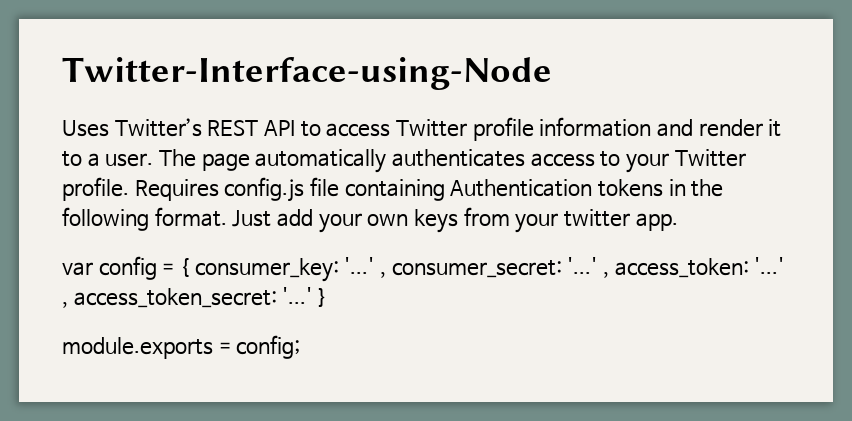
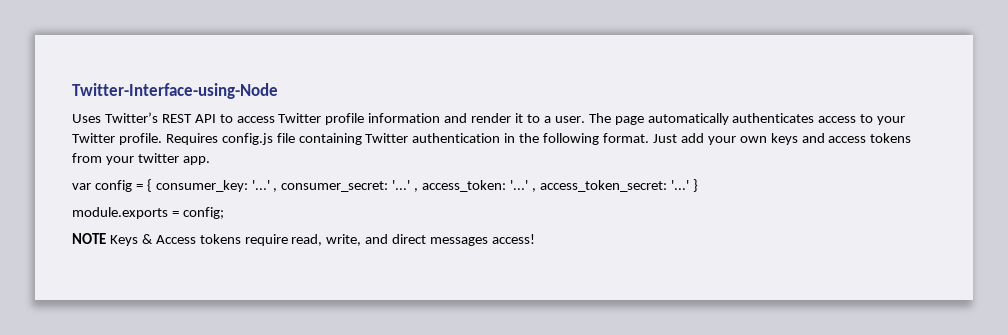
[450,179,663,197] Authentication tokens -> [365,133,501,143] Twitter authentication
(459, 221) none -> [801,133,912,143] and access tokens
(301, 347) none -> [72,233,536,246] // NOTE Keys & Access tokens require read, write, and direct messages access!

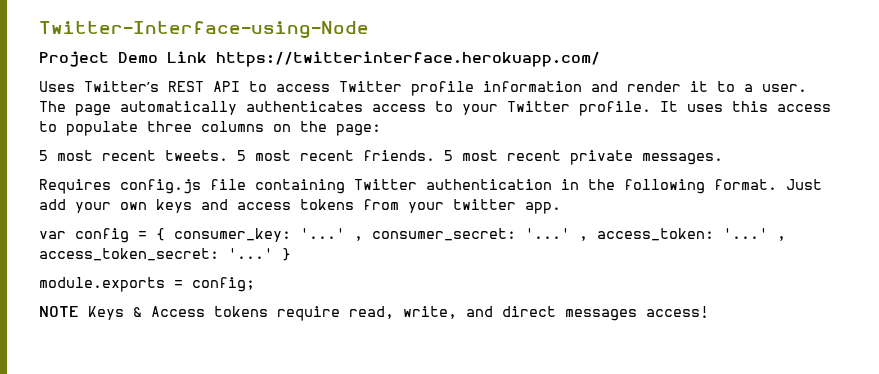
(278, 91) none -> [39,51,600,67] // Project Demo Link https://twitterinterface.herokuapp.com/
(162, 139) none -> [660,101,831,112] [39,121,381,136] [39,150,723,165] It uses this access to populate three columns on the page: // 5 most recent tweets. 5 most recent friends. 5 most recent private messages. //

